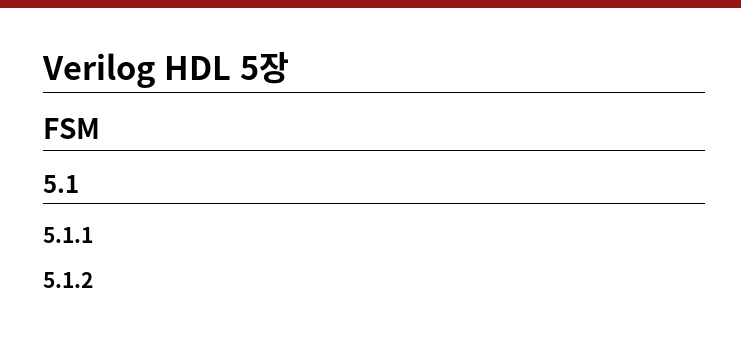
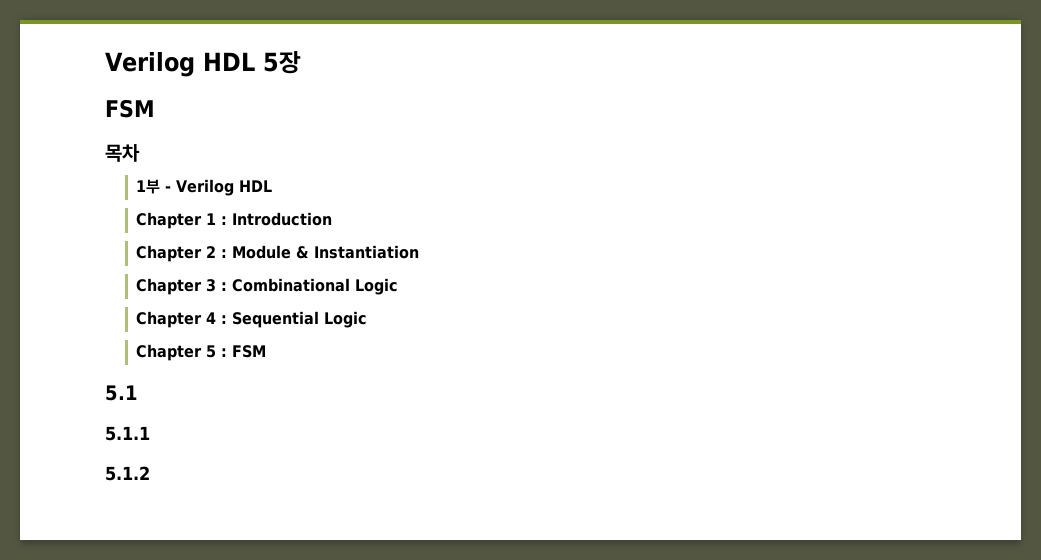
(100, 128) none -> [105,144,140,162] [136,179,273,196] [136,212,333,229] [136,245,420,262] [136,278,399,295] [136,311,368,328] [136,344,267,361] // 목차 // 1부 - Verilog HDL // Chapter 1 : Introduction // Chapter 2 : Module & Instantiation // Chapter 3 : Combinational Logic // Chapter 4 : Sequential Logic // Chapter 5 : FSM

